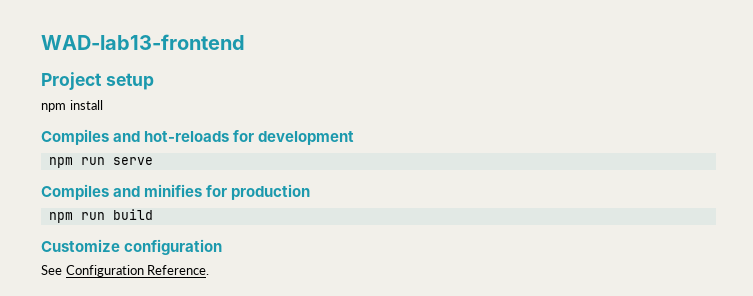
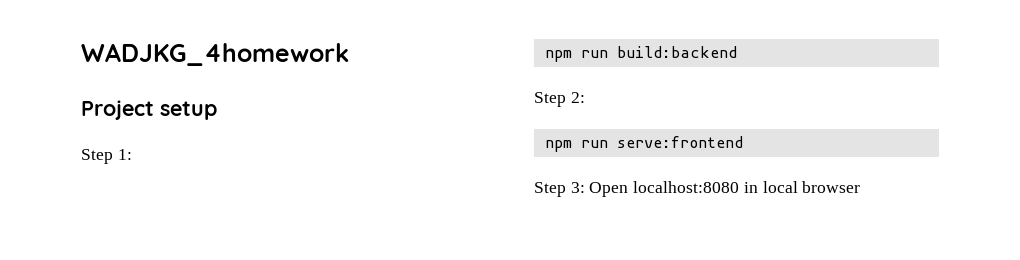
[41,34,245,50] WAD-lab13-frontend -> [81,43,349,66] WADJKG_4homework
[41,100,103,112] [41,129,355,145] [48,157,153,168] [41,184,311,200] [48,209,153,223] [41,239,223,255] [41,265,210,277] npm install // Compiles and hot-reloads for development // npm run serve // Compiles and minifies for production // npm run build // Customize configuration // See Configuration Reference. -> [81,149,132,164] [544,46,737,62] [534,92,585,107] [544,136,743,152] [534,181,861,197] Step 1: // npm run build:backend // Step 2: // npm run serve:frontend // Step 3: Open localhost:8080 in local browser

